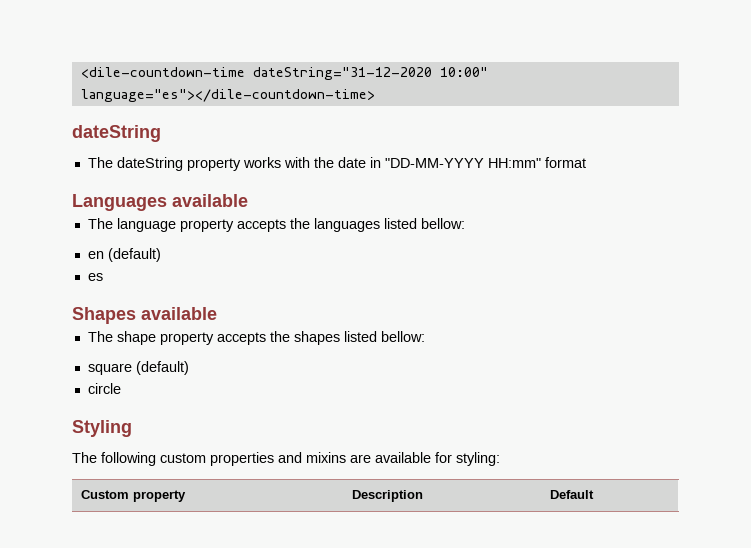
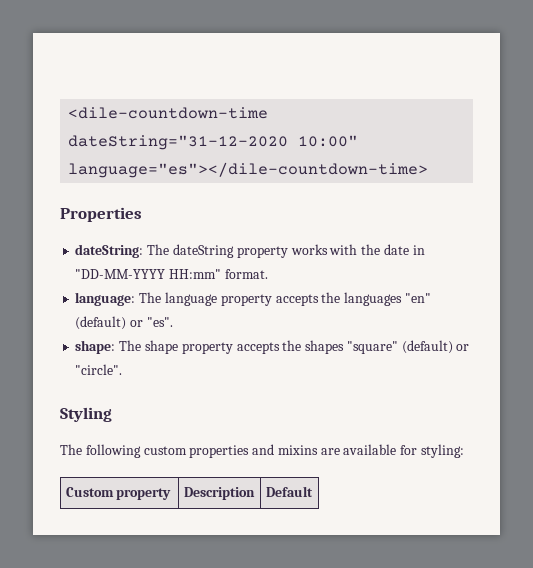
[72,125,161,142] dateString // -> [60,207,142,222] [75,244,144,258] Properties // dateString:
[544,157,586,168] [72,194,248,211] format // Languages available // -> [224,269,268,279] [75,292,136,306] format. // language:
[383,218,465,229] [87,248,161,262] [87,273,103,281] [72,307,217,324] listed bellow: // en (default) // es // Shapes available // -> [404,293,431,303] [75,316,173,330] [75,340,116,354] "en" (default) or "es". // shape:
[343,331,425,342] [87,361,189,375] [87,383,121,394] listed bellow: // square (default) // circle -> [346,340,470,354] [75,364,123,375] "square" (default) or "circle".

